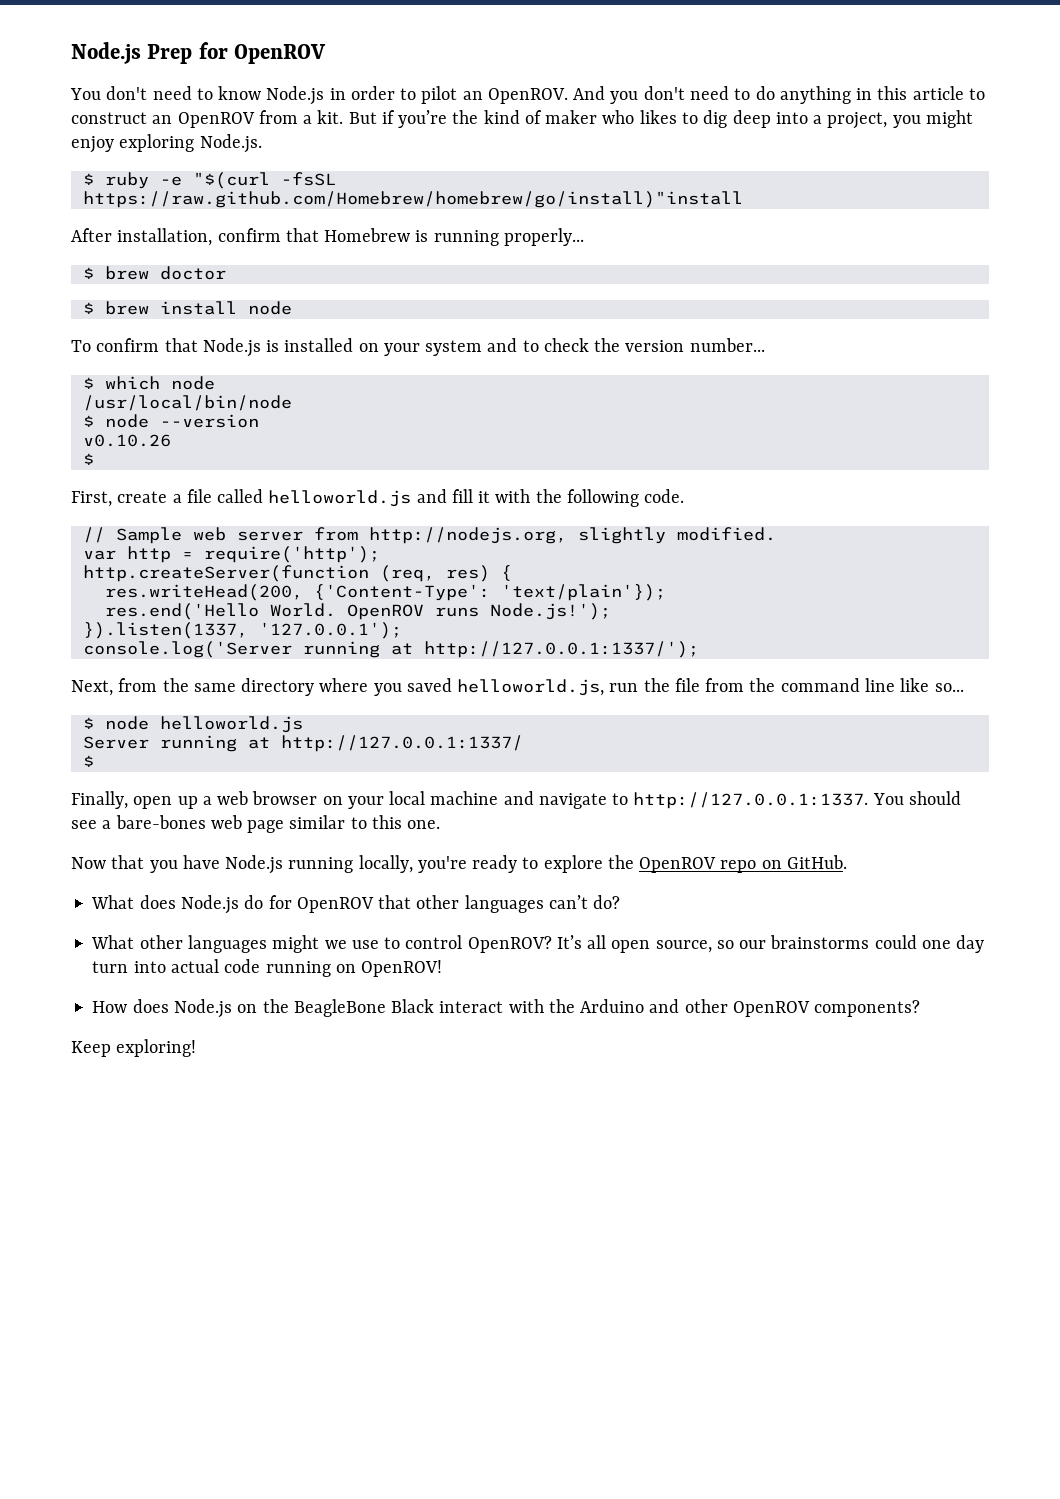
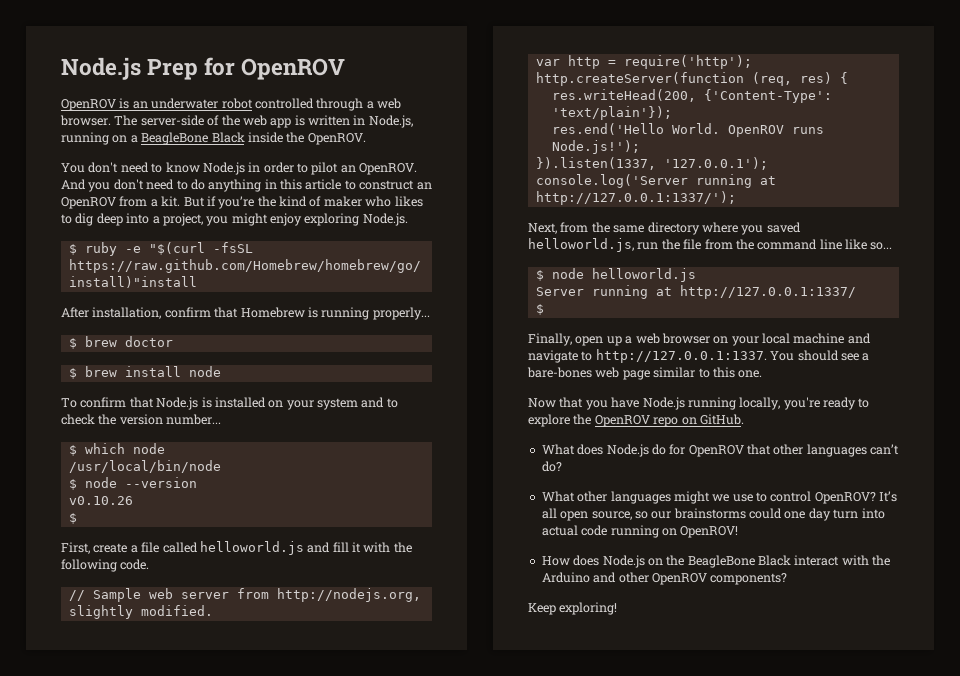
(327, 54) none -> [61,98,401,111] [60,115,413,128] [61,132,366,145] // OpenROV is an underwater robot controlled through a web browser. The server-side of the web app is written in Node.js, running on a BeagleBone Black inside the OpenROV.

